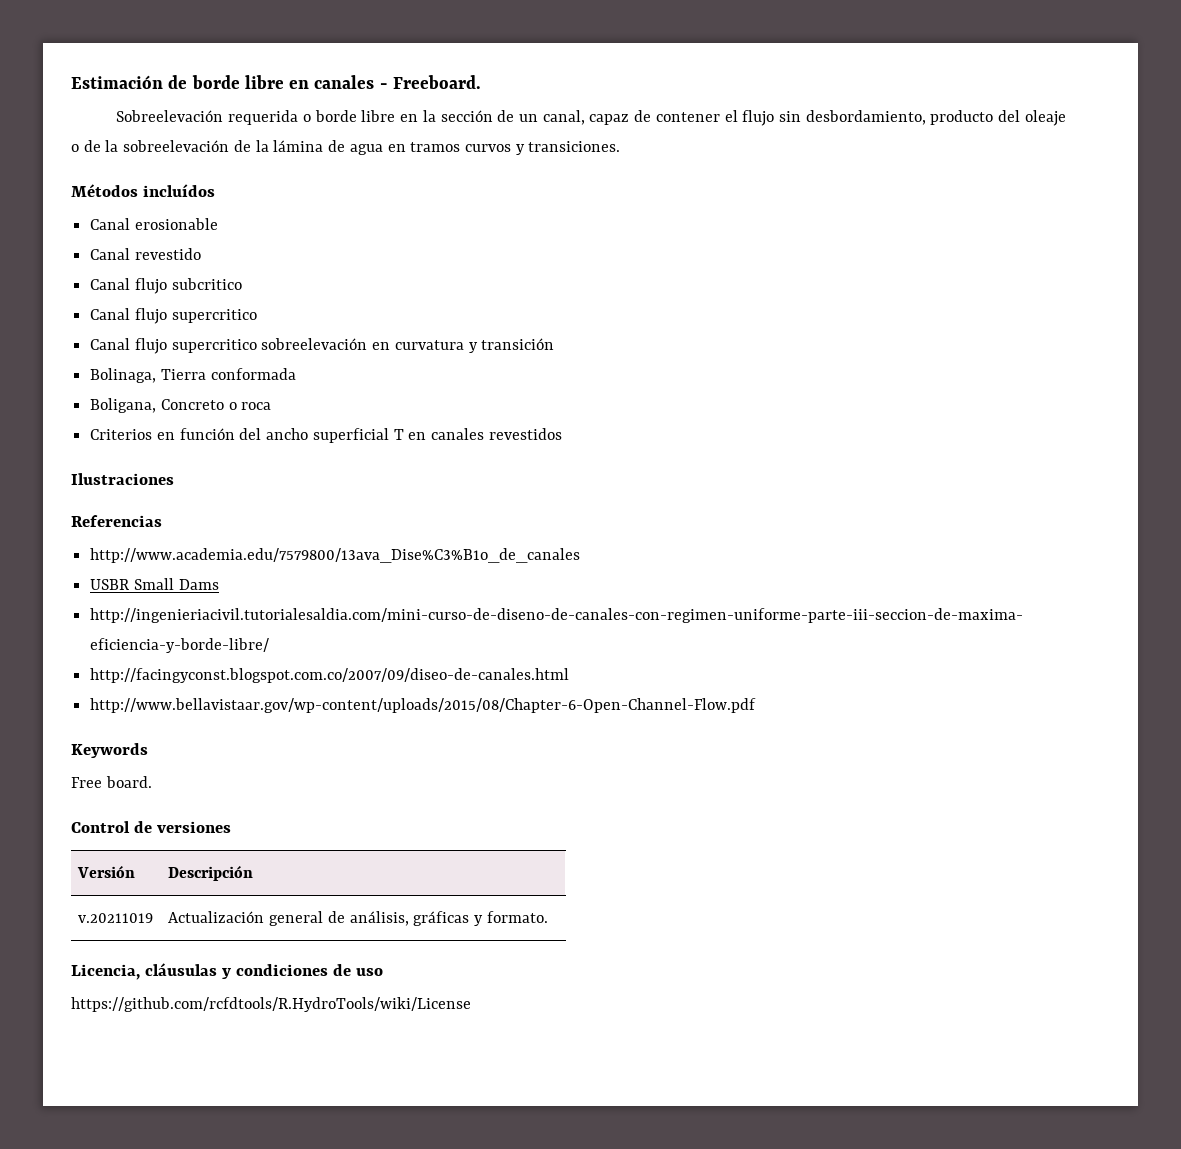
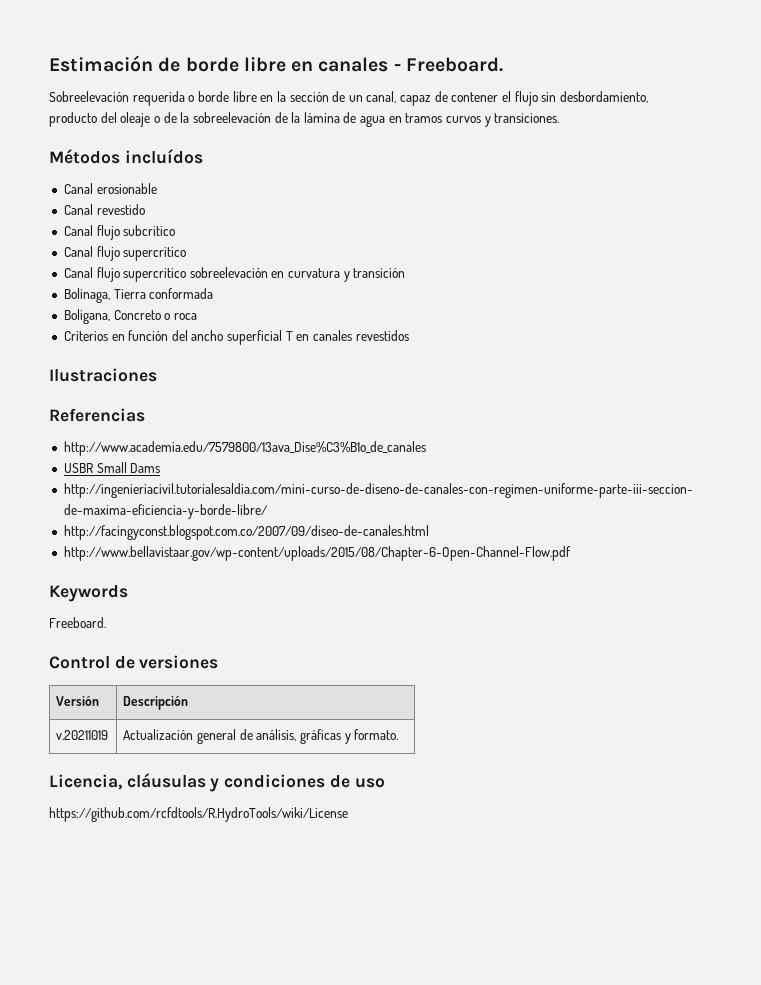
[71,776,152,788] Free board. -> [49,617,106,628] Freeboard.

